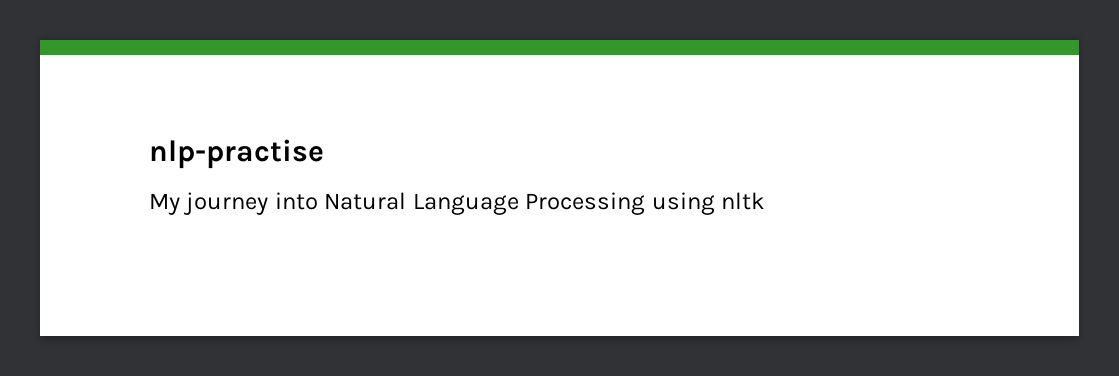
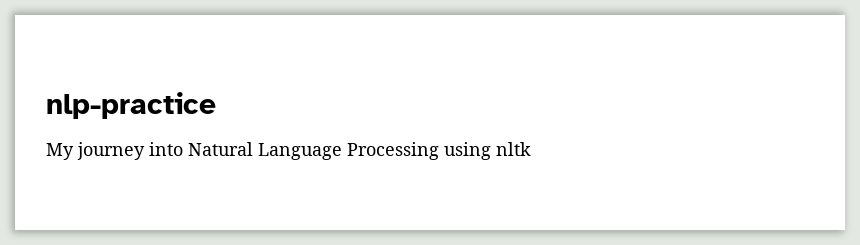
[149,139,324,169] nlp-practise -> [46,92,216,119] nlp-practice

